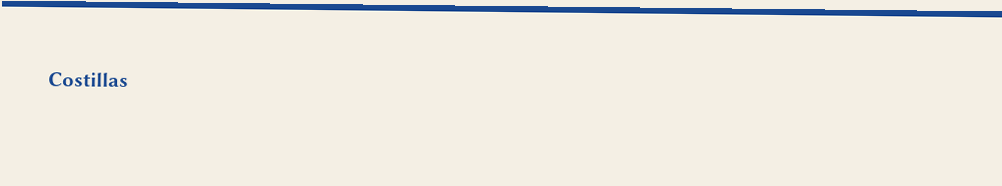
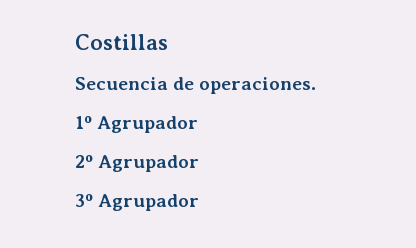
(129, 79) none -> [75,77,317,94] [75,116,199,133] [75,155,200,172] [75,194,200,211] // Secuencia de operaciones. // 1º Agrupador // 2º Agrupador // 3º Agrupador

